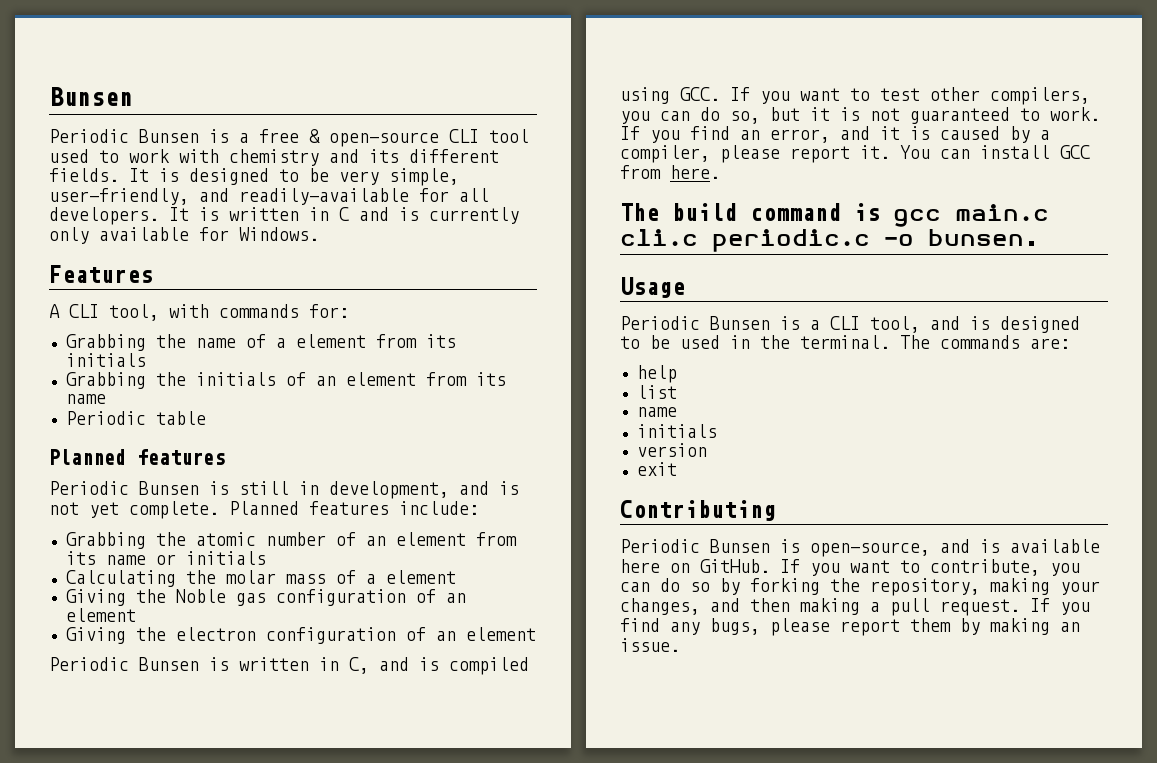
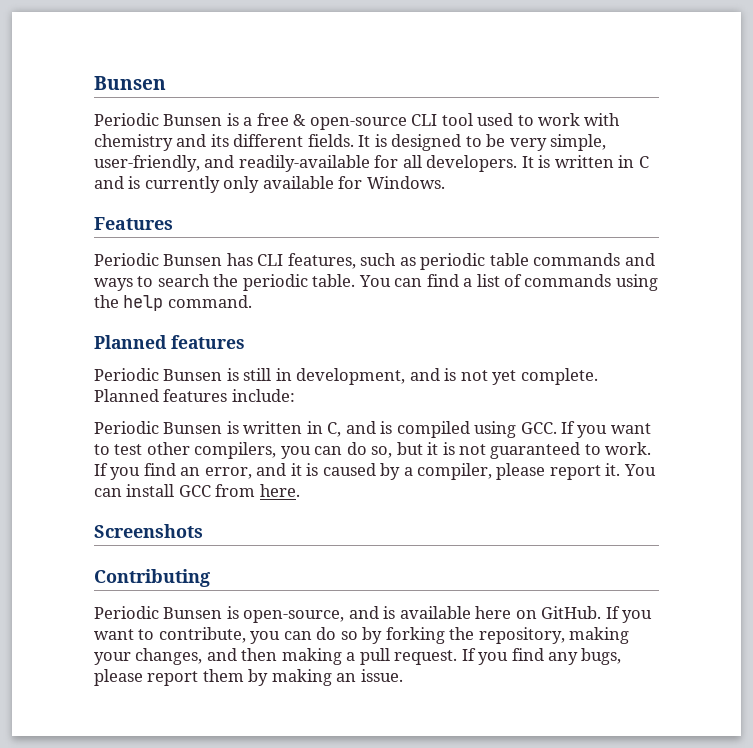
[49,304,349,321] [65,334,456,351] [65,353,146,367] [65,372,506,389] [65,394,106,404] [65,411,206,425] A CLI tool, with commands for: // Grabbing the name of a element from its initials // Grabbing the initials of an element from its name // Periodic table -> [94,253,655,270] [94,274,658,291] [94,295,252,311] Periodic Bunsen has CLI features, such as periodic table commands and ways to search the periodic table. You can find a list of commands using the help command.
[65,532,517,549] [65,551,266,565] [65,570,456,587] [65,589,466,606] [65,608,136,622] [65,627,536,644] // Grabbing the atomic number of an element from its name or initials // Calculating the molar mass of a element // Giving the Noble gas configuration of an element // Giving the electron configuration of an element -> (295, 395) none
[620,203,1049,227] [620,229,1037,252] [620,277,685,298] [620,316,1080,333] [620,335,1070,349] [636,365,677,383] [636,385,677,399] [636,407,677,417] [636,424,717,438] [636,443,707,457] [636,462,677,476] The build command is gcc main.c cli.c periodic.c -o bunsen. // Usage // Periodic Bunsen is a CLI tool, and is designed to be used in the terminal. The commands are: // help // list // name // initials // version // exit -> [94,524,203,538] Screenshots

